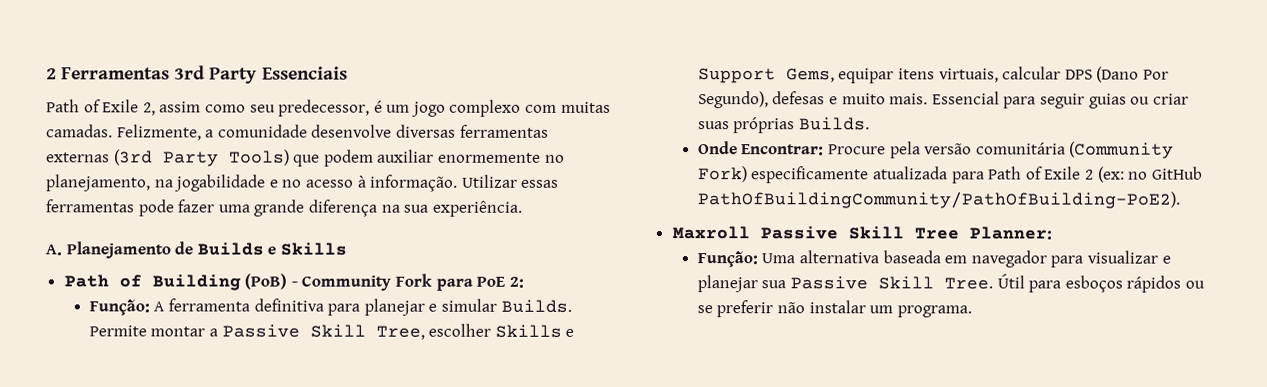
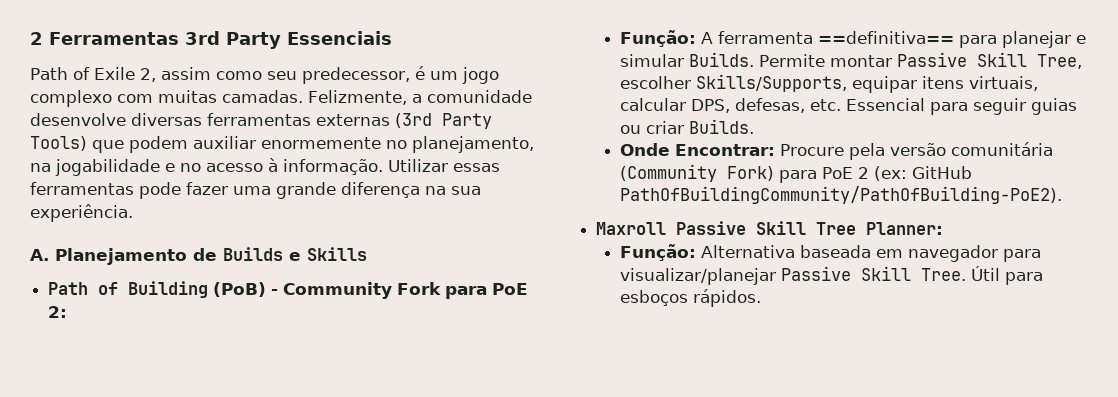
[253,298,324,312] definitiva -> [817,31,954,44] ==definitiva==
[209,328,219,337] a -> (892, 61) none
[494,324,575,338] [697,66,1169,84] [697,91,929,109] Skills e Support Gems, equipar itens virtuais, calcular DPS (Dano Por Segundo), defesas e muito mais. -> [695,74,1038,93] [619,98,841,113] Skills/Supports, equipar itens virtuais, calcular DPS, defesas, etc.
[697,117,796,134] suas próprias -> (684, 127) none
[751,166,1082,184] especificamente atualizada para Path of Exile -> [778,167,853,183] para PoE
[1128,171,1149,180] no -> (907, 173) none
[761,250,880,264] Uma alternativa -> [700,245,795,258] Alternativa
[1086,250,1171,264] [696,275,787,293] visualizar e planejar sua -> [619,268,776,285] visualizar/planejar
[1126,275,1205,293] [696,300,972,318] rápidos ou se preferir não instalar um programa. -> [692,289,761,307] rápidos.

